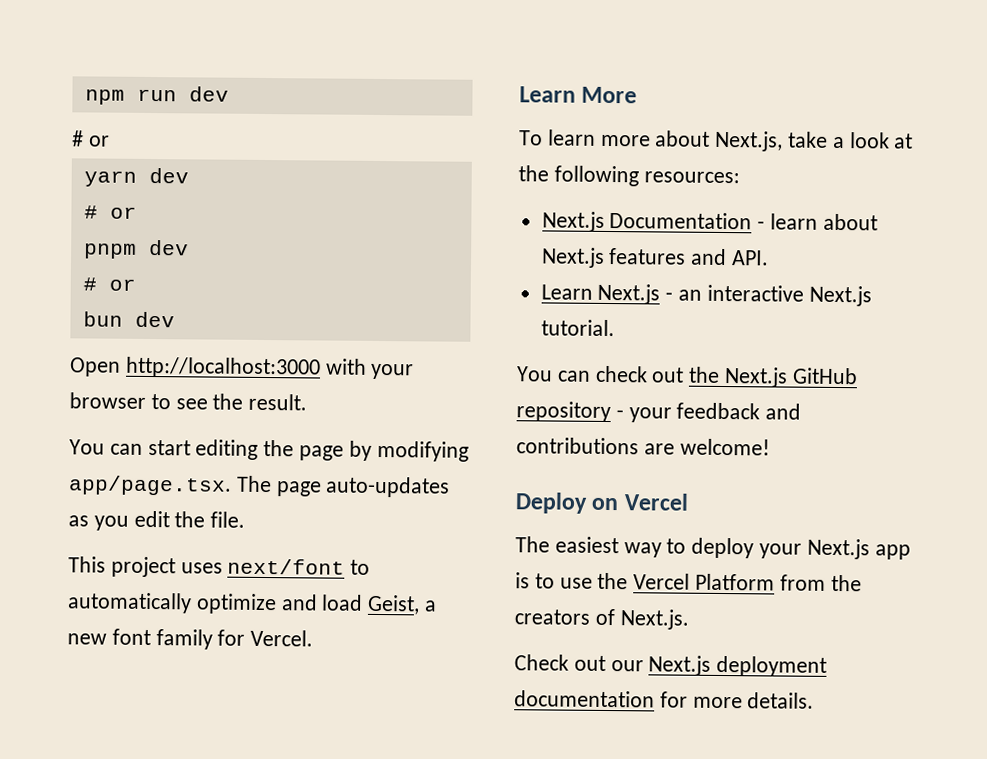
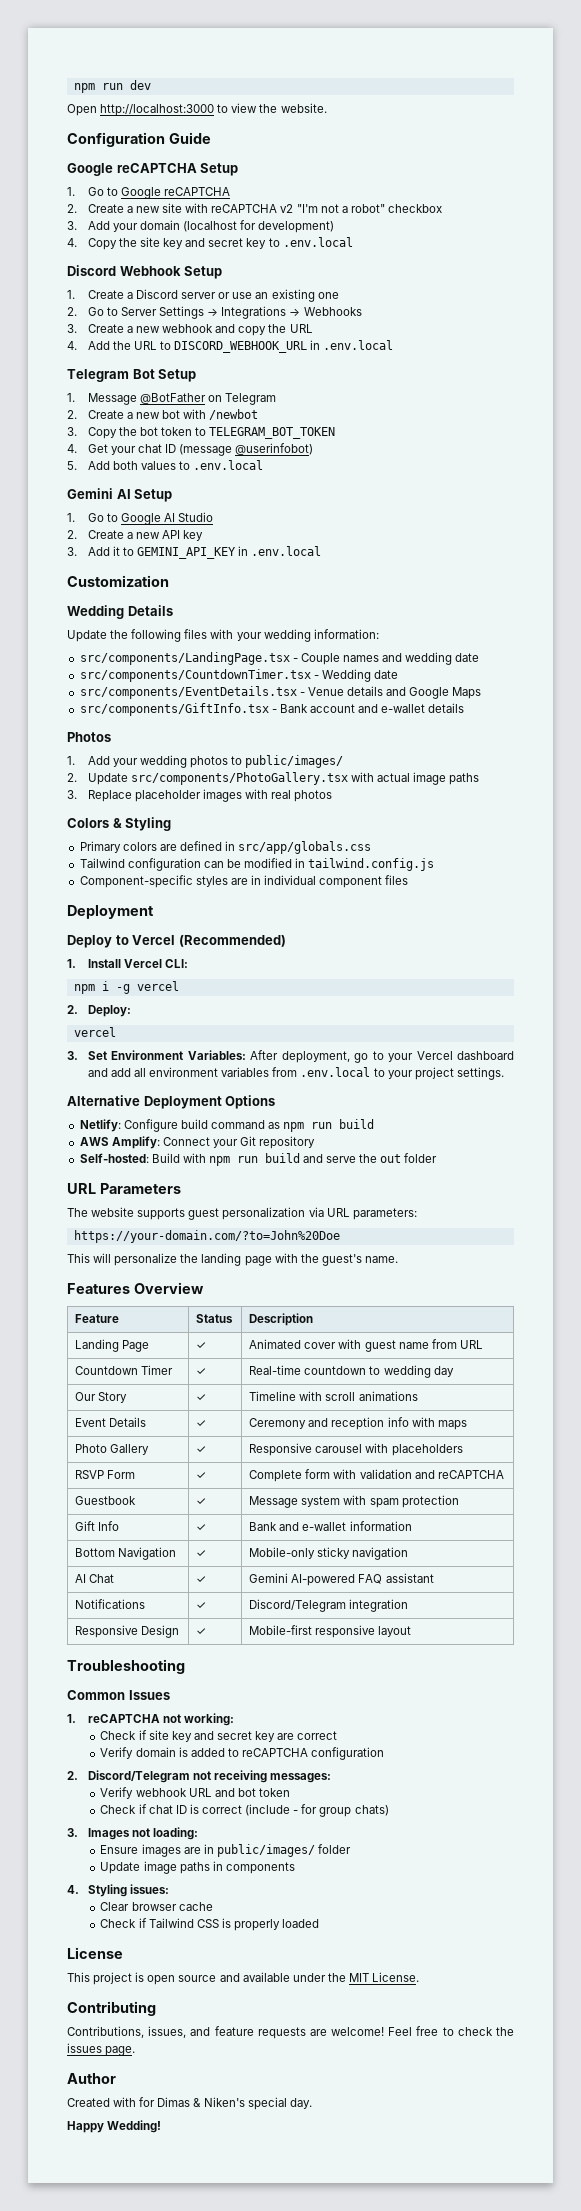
[72,130,110,147] [83,167,189,187] [83,205,137,219] [83,239,189,259] [82,277,136,291] [82,311,175,328] [70,356,415,380] [69,392,308,411] [69,439,469,462] [68,475,451,498] [68,510,246,531] [68,556,371,578] [67,592,438,615] [67,628,314,650] [519,86,638,104] [519,129,914,152] [518,165,740,187] [541,211,878,232] [540,247,770,268] [540,283,872,307] [540,319,615,337] [516,365,858,388] [516,401,802,423] [516,437,770,456] [515,492,689,514] [515,536,911,560] [515,572,862,592] [514,608,689,630] [514,654,828,677] [514,690,815,709] # or // yarn dev // # or // pnpm dev // # or // bun dev // Open http://localhost:3000 with your browser to see the result. // You can start editing the page by modifying app/page.tsx. The page auto-updates as you edit the file. // This project uses next/font to automatically optimize and load Geist, a new font family for Vercel. // Learn More // To learn more about Next.js, take a look at the following resources: // Next.js Documentation - learn about Next.js features and API. // Learn Next.js - an interactive Next.js tutorial. // You can check out the Next.js GitHub repository - your feedback and contributions are welcome! // Deploy on Vercel // The easiest way to deploy your Next.js app is to use the Vercel Platform from the creators of Next.js. // Check out our Next.js deployment documentation for more details. -> [67,103,327,116] [67,132,211,147] [67,163,239,176] [67,187,231,199] [67,203,442,213] [67,220,335,233] [67,237,353,250] [67,265,223,279] [67,289,339,302] [67,306,362,319] [67,324,313,336] [67,340,394,353] [67,369,197,382] [67,393,277,405] [67,409,259,420] [67,427,336,439] [67,443,314,456] [67,460,264,470] [67,488,173,502] [67,512,214,525] [67,530,204,541] [67,546,322,559] [67,575,169,587] [67,605,173,619] [67,629,379,642] [79,652,480,665] [79,669,398,682] [79,686,482,699] [79,703,465,716] [67,732,111,742] [67,755,344,768] [67,772,480,785] [67,789,333,802] [67,817,172,831] [79,841,372,854] [79,858,435,871] [79,875,409,888] [67,905,154,919] [67,935,286,948] [67,959,189,968] [73,981,179,994] [67,1005,131,1017] [73,1027,116,1037] [67,1050,514,1063] [87,1067,504,1080] [67,1095,276,1109] [79,1119,375,1132] [79,1136,316,1149] [79,1153,438,1166] [67,1183,181,1194] [67,1207,417,1220] [73,1230,340,1243] [67,1253,398,1266] [67,1282,204,1294] [75,1314,120,1323] [196,1314,234,1323] [249,1313,314,1326] [75,1339,150,1352] [196,1342,207,1349] [249,1339,483,1352] [75,1365,174,1375] [196,1368,207,1375] [249,1365,454,1378] [75,1392,128,1403] [196,1394,207,1401] [249,1391,418,1401] [75,1417,147,1427] [196,1420,207,1427] [249,1417,467,1430] [75,1444,150,1455] [196,1446,207,1453] [249,1443,463,1456] [75,1470,136,1479] [196,1472,207,1479] [249,1469,504,1482] [75,1496,137,1505] [196,1498,207,1505] [249,1495,459,1508] [75,1521,120,1531] [196,1524,207,1531] [249,1521,412,1531] [75,1547,177,1560] [196,1550,207,1557] [249,1547,409,1560] [75,1574,115,1583] [196,1576,207,1583] [249,1573,434,1586] [75,1599,146,1609] [196,1602,207,1609] [249,1599,409,1612] [75,1625,180,1638] [196,1628,207,1635] [249,1625,412,1638] [67,1659,185,1674] [67,1690,170,1700] [67,1713,235,1726] [100,1730,338,1742] [100,1747,385,1760] [67,1770,332,1783] [100,1787,290,1799] [100,1804,389,1817] [67,1827,199,1840] [100,1844,351,1857] [100,1861,295,1874] [67,1884,169,1897] [100,1902,213,1911] [100,1918,320,1931] [67,1947,123,1959] [67,1972,420,1985] [67,2001,156,2016] [67,2026,514,2039] [67,2043,136,2056] [67,2073,116,2084] [67,2097,312,2110] [67,2120,162,2133] Open http://localhost:3000 to view the website. // Configuration Guide // Google reCAPTCHA Setup // 1. Go to Google reCAPTCHA // 2. Create a new site with reCAPTCHA v2 "I'm not a robot" checkbox // 3. Add your domain (localhost for development) // 4. Copy the site key and secret key to .env.local // Discord Webhook Setup // 1. Create a Discord server or use an existing one // 2. Go to Server Settings → Integrations → Webhooks // 3. Create a new webhook and copy the URL // 4. Add the URL to DISCORD_WEBHOOK_URL in .env.local // Telegram Bot Setup // 1. Message @BotFather on Telegram // 2. Create a new bot with /newbot // 3. Copy the bot token to TELEGRAM_BOT_TOKEN // 4. Get your chat ID (message @userinfobot) // 5. Add both values to .env.local // Gemini AI Setup // 1. Go to Google AI Studio // 2. Create a new API key // 3. Add it to GEMINI_API_KEY in .env.local // Customization // Wedding Details // Update the following files with your wedding information: // src/components/LandingPage.tsx - Couple names and wedding date // src/components/CountdownTimer.tsx - Wedding date // src/components/EventDetails.tsx - Venue details and Google Maps // src/components/GiftInfo.tsx - Bank account and e-wallet details // Photos // 1. Add your wedding photos to public/images/ // 2. Update src/components/PhotoGallery.tsx with actual image paths // 3. Replace placeholder images with real photos // Colors & Styling // Primary colors are defined in src/app/globals.css // Tailwind configuration can be modified in tailwind.config.js // Component-specific styles are in individual component files // Deployment // Deploy to Vercel (Recommended) // 1. Install Vercel CLI: // npm i -g vercel // 2. Deploy: // vercel // 3. Set Environment Variables: After deployment, go to your Vercel dashboard and add all environment variables from .env.local to your project settings. // Alternative Deployment Options // Netlify: Configure build command as npm run build // AWS Amplify: Connect your Git repository // Self-hosted: Build with npm run build and serve the out folder // URL Parameters // The website supports guest personalization via URL parameters: // https://your-domain.com/?to=John%20Doe // This will personalize the landing page with the guest's name. // Features Overview // Feature | Status | Description // Landing Page | ✓ | Animated cover with guest name from URL // Countdown Timer | ✓ | Real-time countdown to wedding day // Our Story | ✓ | Timeline with scroll animations // Event Details | ✓ | Ceremony and reception info with maps // Photo Gallery | ✓ | Responsive carousel with placeholders // RSVP Form | ✓ | Complete form with validation and reCAPTCHA // Guestbook | ✓ | Message system with spam protection // Gift Info | ✓ | Bank and e-wallet information // Bottom Navigation | ✓ | Mobile-only sticky navigation // AI Chat | ✓ | Gemini AI-powered FAQ assistant // Notifications | ✓ | Discord/Telegram integration // Responsive Design | ✓ | Mobile-first responsive layout // Troubleshooting // Common Issues // 1. reCAPTCHA not working: // Check if site key and secret key are correct // Verify domain is added to reCAPTCHA configuration // 2. Discord/Telegram not receiving messages: // Verify webhook URL and bot token // Check if chat ID is correct (include - for group chats) // 3. Images not loading: // Ensure images are in public/images/ folder // Update image paths in components // 4. Styling issues: // Clear browser cache // Check if Tailwind CSS is properly loaded // License // This project is open source and available under the MIT License. // Contributing // Contributions, issues, and feature requests are welcome! Feel free to check the issues page. // Author // Created with for Dimas & Niken's special day. // Happy Wedding!

